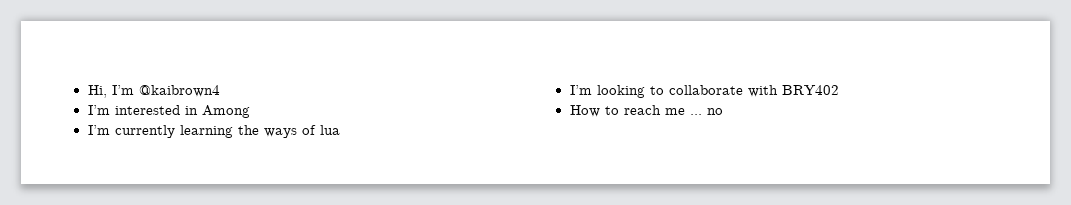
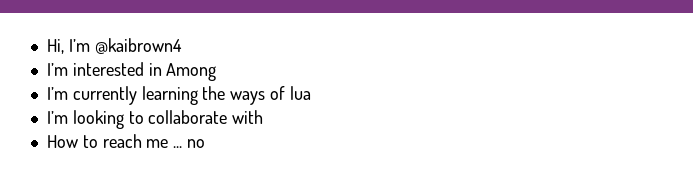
[781,85,839,95] BRY402 -> (264, 117) none

